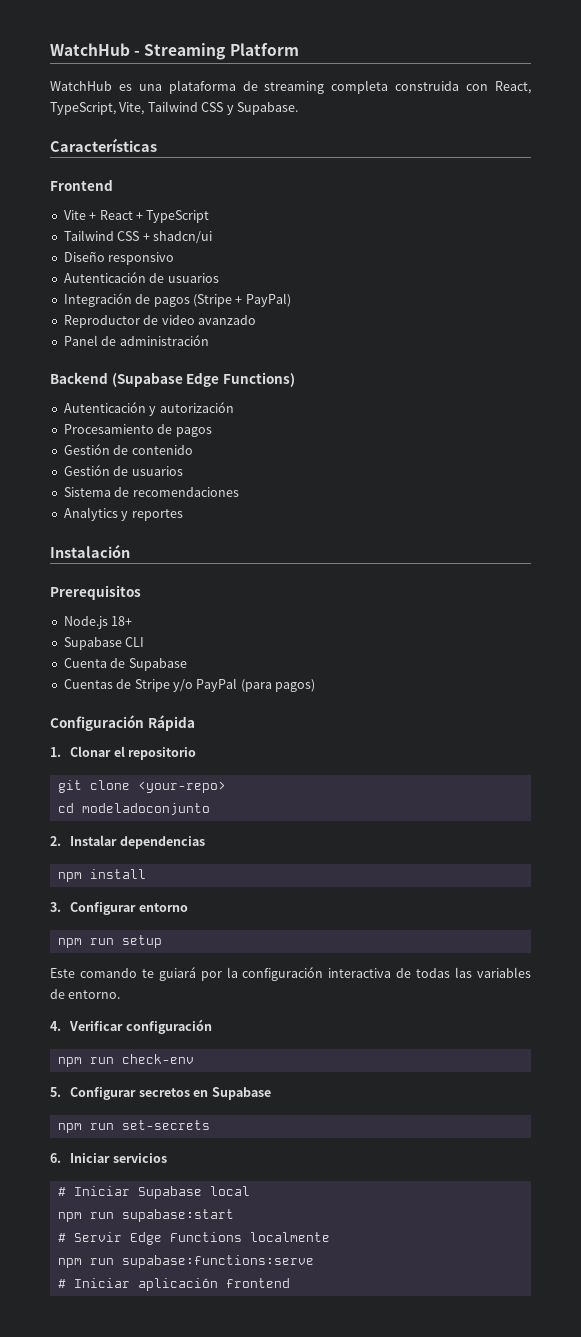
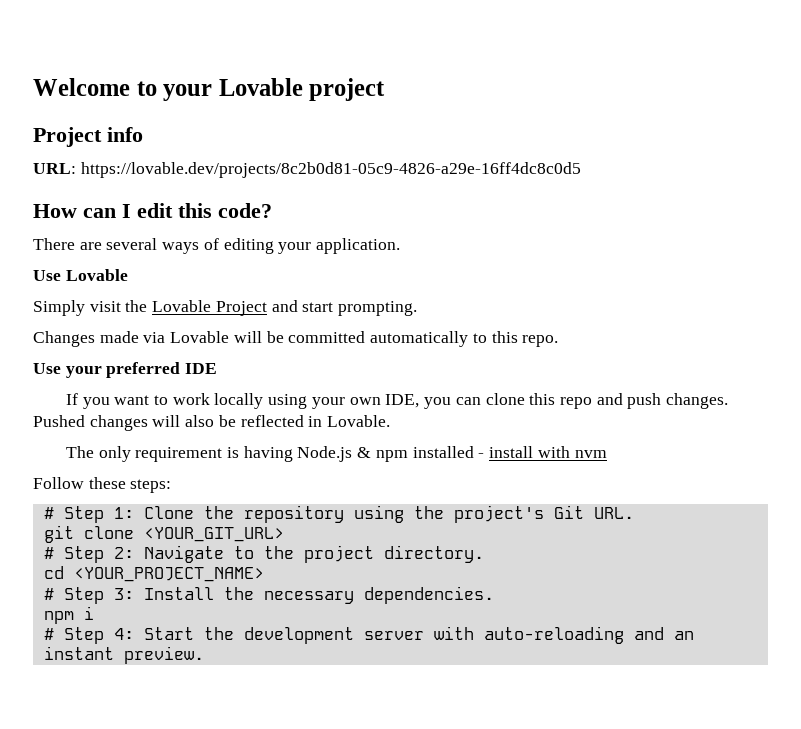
[50,43,299,60] [50,80,532,94] [50,101,298,115] [50,138,157,152] [50,179,113,191] [63,210,210,223] [63,230,212,244] [63,252,175,265] [63,272,219,283] [63,293,291,307] [63,315,256,328] [63,335,209,346] [50,372,295,387] [63,402,234,416] [63,424,212,437] [63,444,193,455] [63,465,183,476] [63,487,239,497] [63,507,183,521] [50,544,130,558] [50,585,141,600] [63,616,133,629] [63,637,145,650] [63,658,187,671] [63,678,315,692] [50,715,195,731] [50,746,197,760] [57,780,226,793] [57,803,210,815] [50,835,205,849] [57,869,146,882] [50,902,188,915] [57,935,162,948] [50,967,532,981] [50,989,121,999] [50,1019,212,1034] [57,1054,194,1067] [50,1087,271,1100] [57,1120,210,1133] [50,1153,167,1163] [57,1186,250,1199] [57,1209,234,1222] [57,1232,330,1245] [57,1255,314,1268] [57,1278,290,1291] WatchHub - Streaming Platform // WatchHub es una plataforma de streaming completa construida con React, TypeScript, Vite, Tailwind CSS y Supabase. // Características // Frontend // Vite + React + TypeScript // Tailwind CSS + shadcn/ui // Diseño responsivo // Autenticación de usuarios // Integración de pagos (Stripe + PayPal) // Reproductor de video avanzado // Panel de administración // Backend (Supabase Edge Functions) // Autenticación y autorización // Procesamiento de pagos // Gestión de contenido // Gestión de usuarios // Sistema de recomendaciones // Analytics y reportes // Instalación // Prerequisitos // Node.js 18+ // Supabase CLI // Cuenta de Supabase // Cuentas de Stripe y/o PayPal (para pagos) // Configuración Rápida // 1. Clonar el repositorio // git clone <your-repo> // cd modeladoconjunto // 2. Instalar dependencias // npm install // 3. Configurar entorno // npm run setup // Este comando te guiará por la configuración interactiva de todas las variables de entorno. // 4. Verificar configuración // npm run check-env // 5. Configurar secretos en Supabase // npm run set-secrets // 6. Iniciar servicios // # Iniciar Supabase local // npm run supabase:start // # Servir Edge Functions localmente // npm run supabase:functions:serve // # Iniciar aplicación frontend -> [33,78,386,101] [33,127,143,147] [33,162,581,178] [33,203,272,218] [33,238,401,254] [33,269,128,281] [33,300,418,316] [33,331,559,347] [33,362,218,378] [65,393,729,409] [33,415,391,431] [65,446,607,462] [33,477,172,493] [43,505,634,523] [43,525,284,543] [43,545,484,563] [43,566,264,582] [43,586,494,604] [43,606,94,624] [43,626,694,644] [43,646,204,664] Welcome to your Lovable project // Project info // URL: https://lovable.dev/projects/8c2b0d81-05c9-4826-a29e-16ff4dc8c0d5 // How can I edit this code? // There are several ways of editing your application. // Use Lovable // Simply visit the Lovable Project and start prompting. // Changes made via Lovable will be committed automatically to this repo. // Use your preferred IDE // If you want to work locally using your own IDE, you can clone this repo and push changes. Pushed changes will also be reflected in Lovable. // The only requirement is having Node.js & npm installed - install with nvm // Follow these steps: // # Step 1: Clone the repository using the project's Git URL. // git clone <YOUR_GIT_URL> // # Step 2: Navigate to the project directory. // cd <YOUR_PROJECT_NAME> // # Step 3: Install the necessary dependencies. // npm i // # Step 4: Start the development server with auto-reloading and an instant preview.

